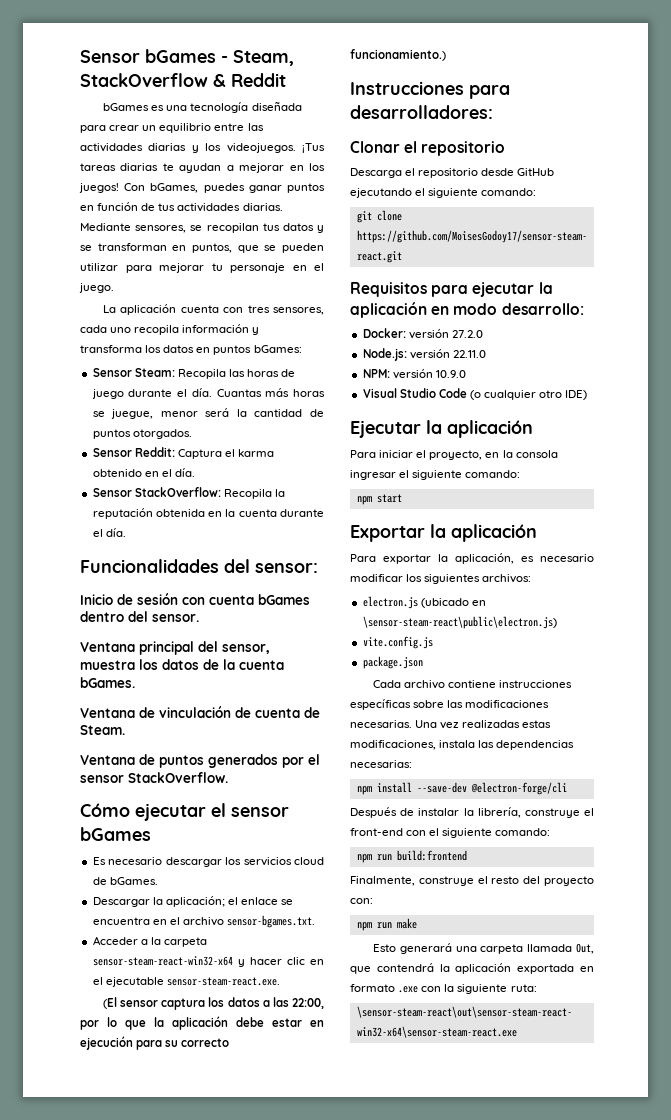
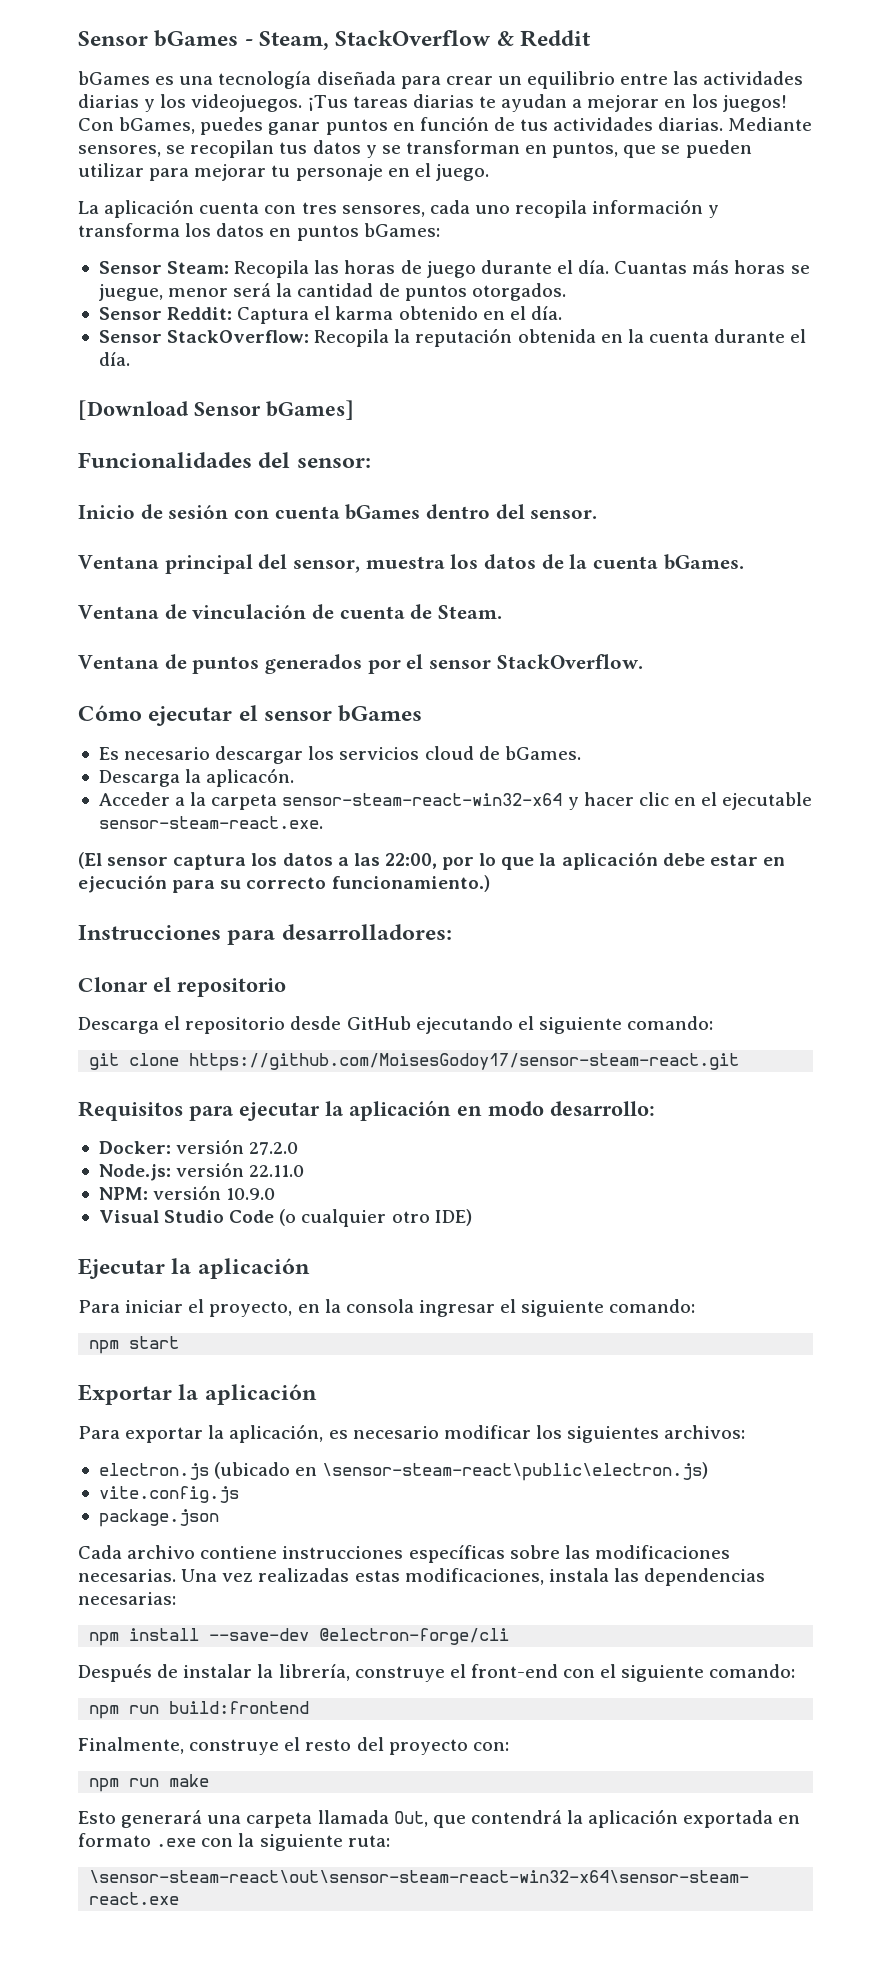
(126, 532) none -> [78,400,354,420] // [Download Sensor bGames]
[92,896,294,907] [92,915,316,928] Descargar la aplicación; el enlace se encuentra en el archivo sensor-bgames.txt. -> [98,768,295,787] Descarga la aplicacón.

